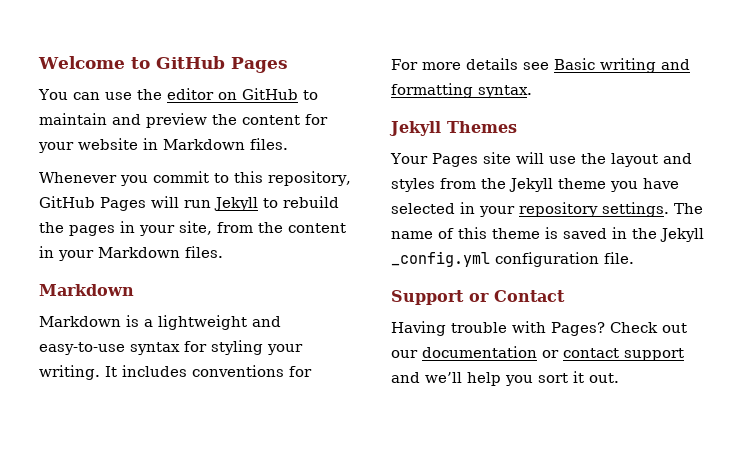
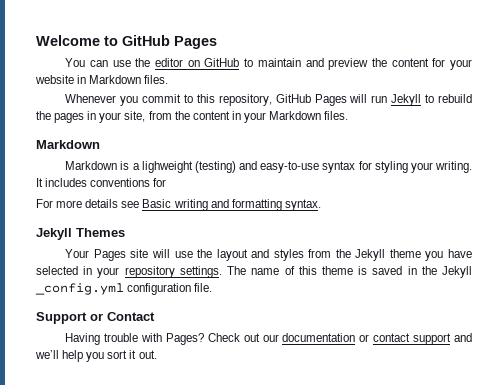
[158,315,247,330] lightweight -> [141,161,236,173] lighweight (testing)

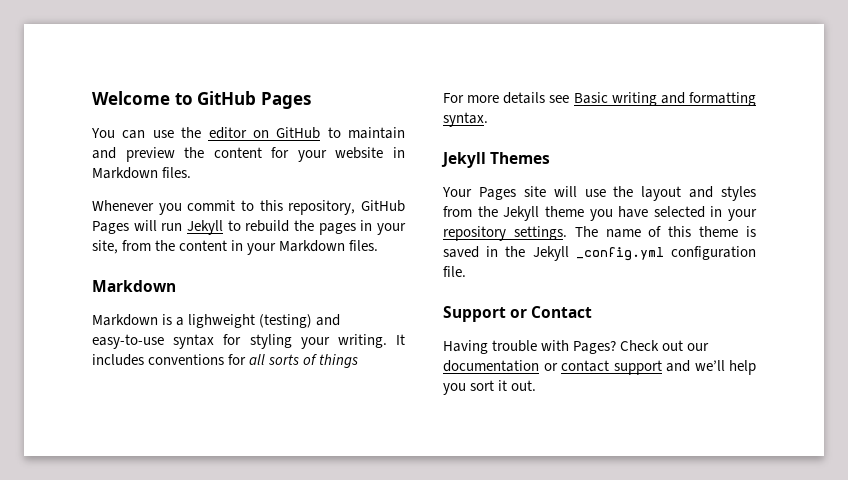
(167, 182) none -> [249,354,359,368] all sorts of things

